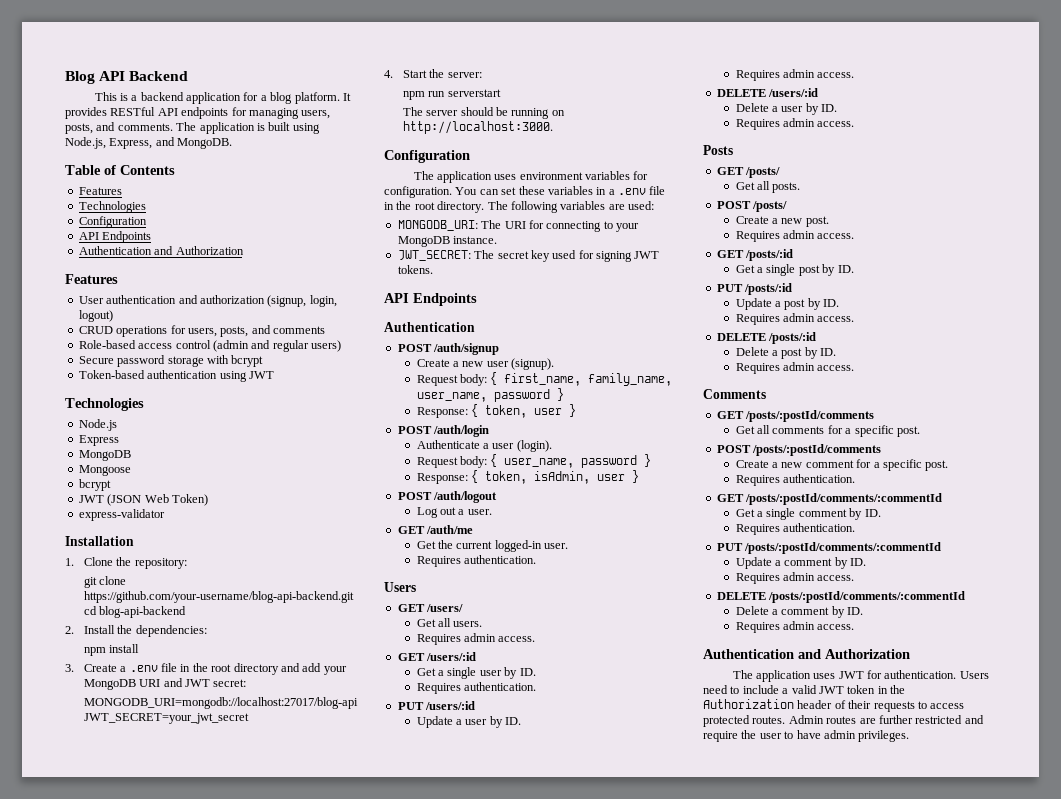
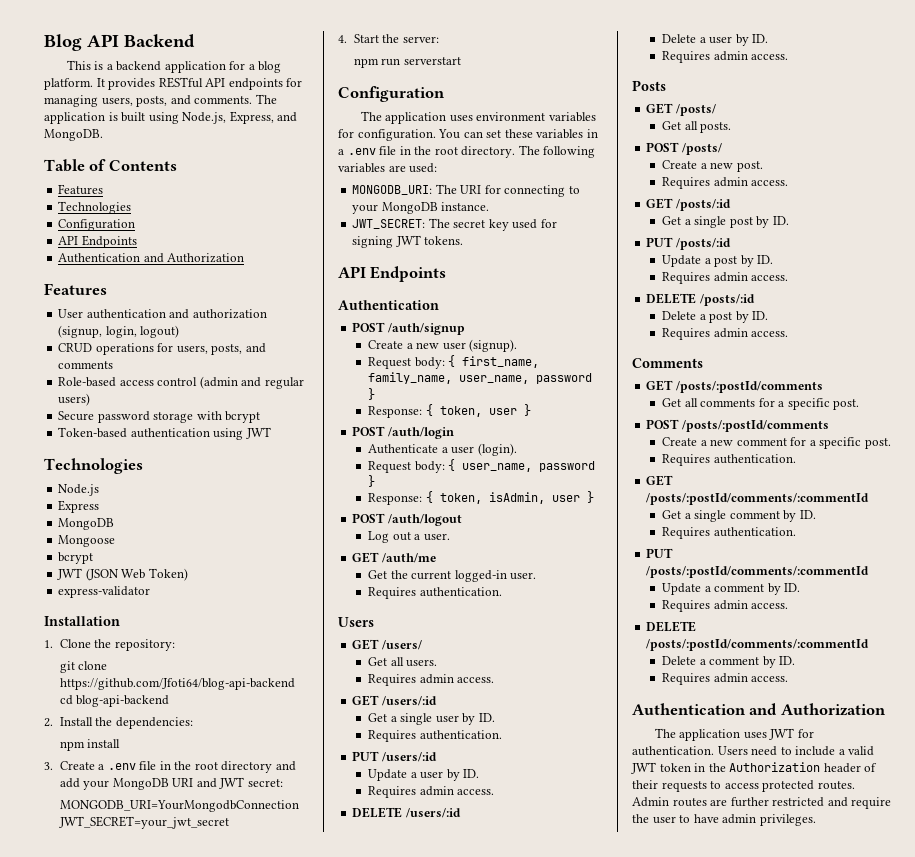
[83,591,354,603] https://github.com/your-username/blog-api-backend.git -> [59,678,295,690] https://github.com/Jfoti64/blog-api-backend
[83,697,358,709] MONGODB_URI=mongodb://localhost:27017/blog-api -> [59,800,299,812] MONGODB_URI=YourMongodbConnection
[402,107,565,119] [402,121,553,134] // The server should be running on http://localhost:3000. -> (461, 61) none

